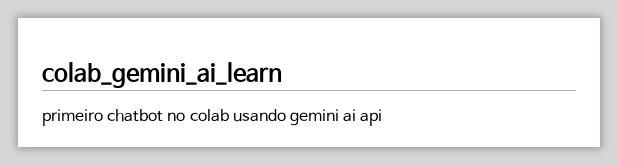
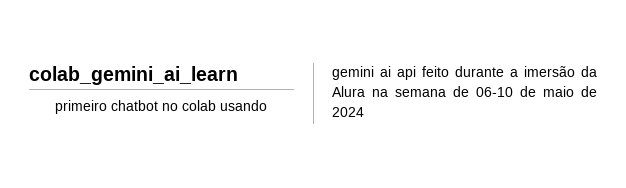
(383, 117) none -> [422,66,597,77] [332,86,597,97] [332,107,364,117] feito durante a imersão da Alura na semana de 06-10 de maio de 2024

